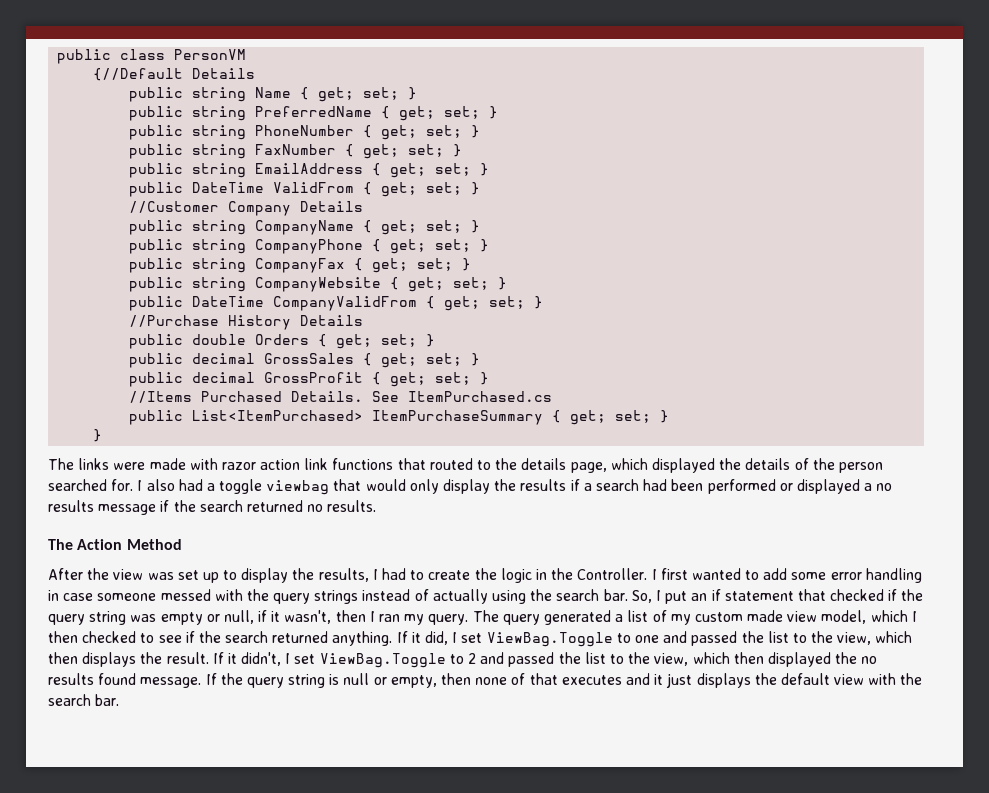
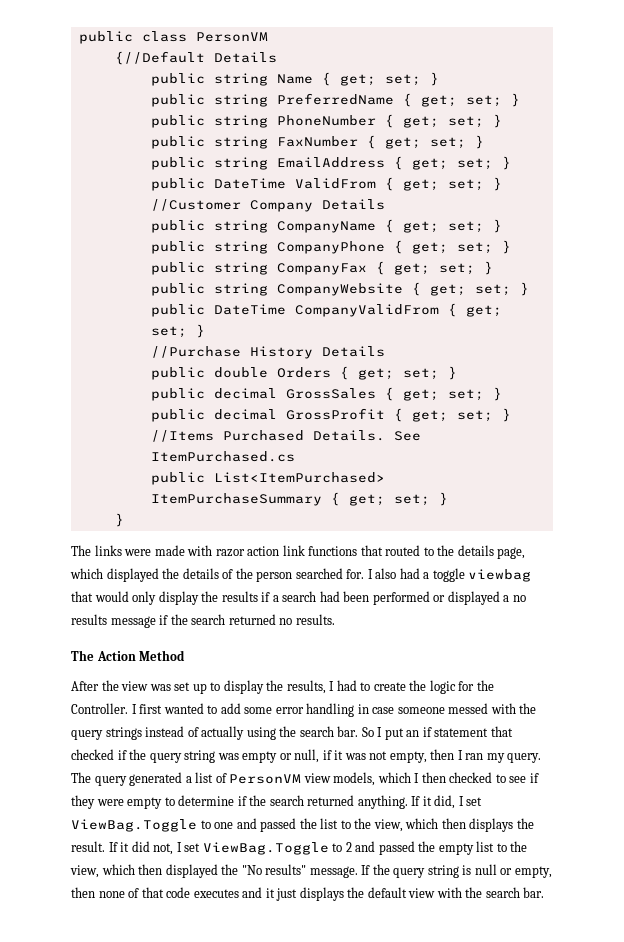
[535,569,547,580] in -> [458,681,475,691] for
[631,590,652,603] So, -> [361,727,374,737] So
[284,610,332,624] wasn't, -> [344,751,427,763] was not empty,
[670,610,867,625] my custom made view model, -> [229,772,376,786] PersonVM view models,
(195, 637) none -> [71,795,247,809] they were empty to determine if
[241,652,282,666] didn't, -> [131,841,174,855] did not,
(581, 658) none -> [438,843,474,855] empty
[861,656,878,664] [48,673,137,685] no results found -> [241,864,307,875] "No results"
(558, 679) none -> [166,887,191,898] code

